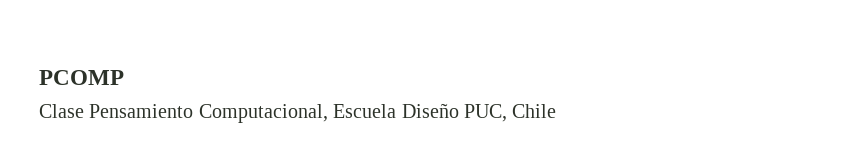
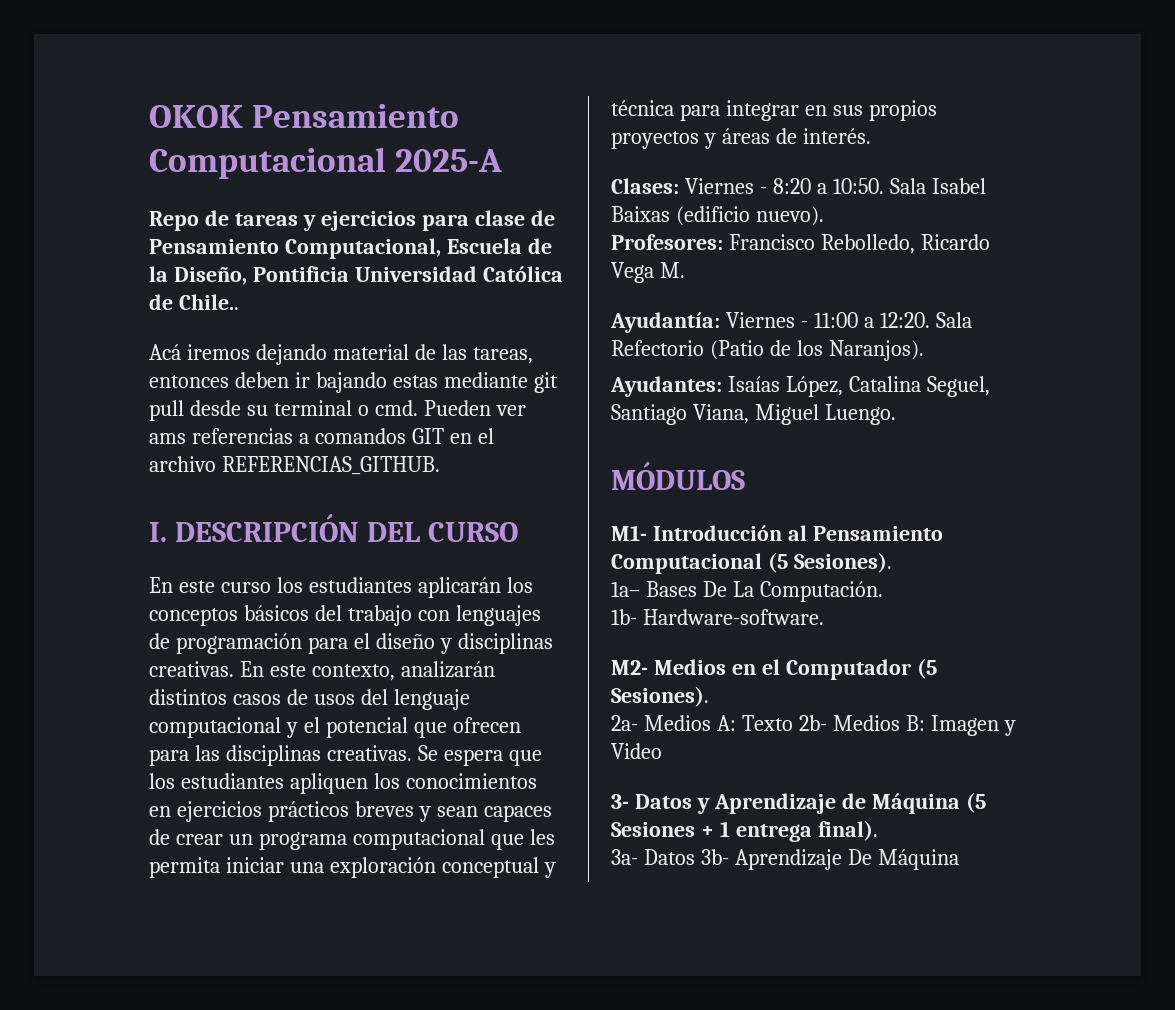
[39,70,124,85] [39,103,557,123] PCOMP // Clase Pensamiento Computacional, Escuela Diseño PUC, Chile -> [149,104,460,128] [149,147,503,179] [149,210,555,231] [149,238,552,259] [149,266,563,285] [149,294,239,310] [149,344,533,365] [149,372,558,393] [149,400,526,421] [149,428,494,444] [149,456,440,475] [149,514,518,542] [149,577,533,598] [149,605,541,626] [149,633,553,654] [149,661,495,681] [149,689,470,710] [149,717,521,738] [149,745,542,766] [149,773,537,794] [149,801,552,822] [149,829,555,850] [149,857,556,878] [611,100,937,121] [611,128,871,149] [611,178,986,194] [611,206,824,226] [611,234,990,254] [611,262,685,283] [610,312,972,333] [611,340,924,361] [610,376,990,397] [611,404,896,425] [611,462,745,490] [611,525,943,541] [611,552,892,574] [611,581,883,602] [611,609,824,625] [611,658,937,680] [611,686,709,707] [611,715,1016,736] [611,743,662,759] [611,792,986,814] [611,820,878,842] [611,849,959,870] OKOK Pensamiento Computacional 2025-A // Repo de tareas y ejercicios para clase de Pensamiento Computacional, Escuela de la Diseño, Pontificia Universidad Católica de Chile.. // Acá iremos dejando material de las tareas, entonces deben ir bajando estas mediante git pull desde su terminal o cmd. Pueden ver ams referencias a comandos GIT en el archivo REFERENCIAS_GITHUB. // I. DESCRIPCIÓN DEL CURSO // En este curso los estudiantes aplicarán los conceptos básicos del trabajo con lenguajes de programación para el diseño y disciplinas creativas. En este contexto, analizarán distintos casos de usos del lenguaje computacional y el potencial que ofrecen para las disciplinas creativas. Se espera que los estudiantes apliquen los conocimientos en ejercicios prácticos breves y sean capaces de crear un programa computacional que les permita iniciar una exploración conceptual y técnica para integrar en sus propios proyectos y áreas de interés. // Clases: Viernes - 8:20 a 10:50. Sala Isabel Baixas (edificio nuevo). // Profesores: Francisco Rebolledo, Ricardo Vega M. // Ayudantía: Viernes - 11:00 a 12:20. Sala Refectorio (Patio de los Naranjos). // Ayudantes: Isaías López, Catalina Seguel, Santiago Viana, Miguel Luengo. // MÓDULOS // M1- Introducción al Pensamiento Computacional (5 Sesiones). // 1a– Bases De La Computación. // 1b- Hardware-software. // M2- Medios en el Computador (5 Sesiones). // 2a- Medios A: Texto 2b- Medios B: Imagen y Video // 3- Datos y Aprendizaje de Máquina (5 Sesiones + 1 entrega final). // 3a- Datos 3b- Aprendizaje De Máquina

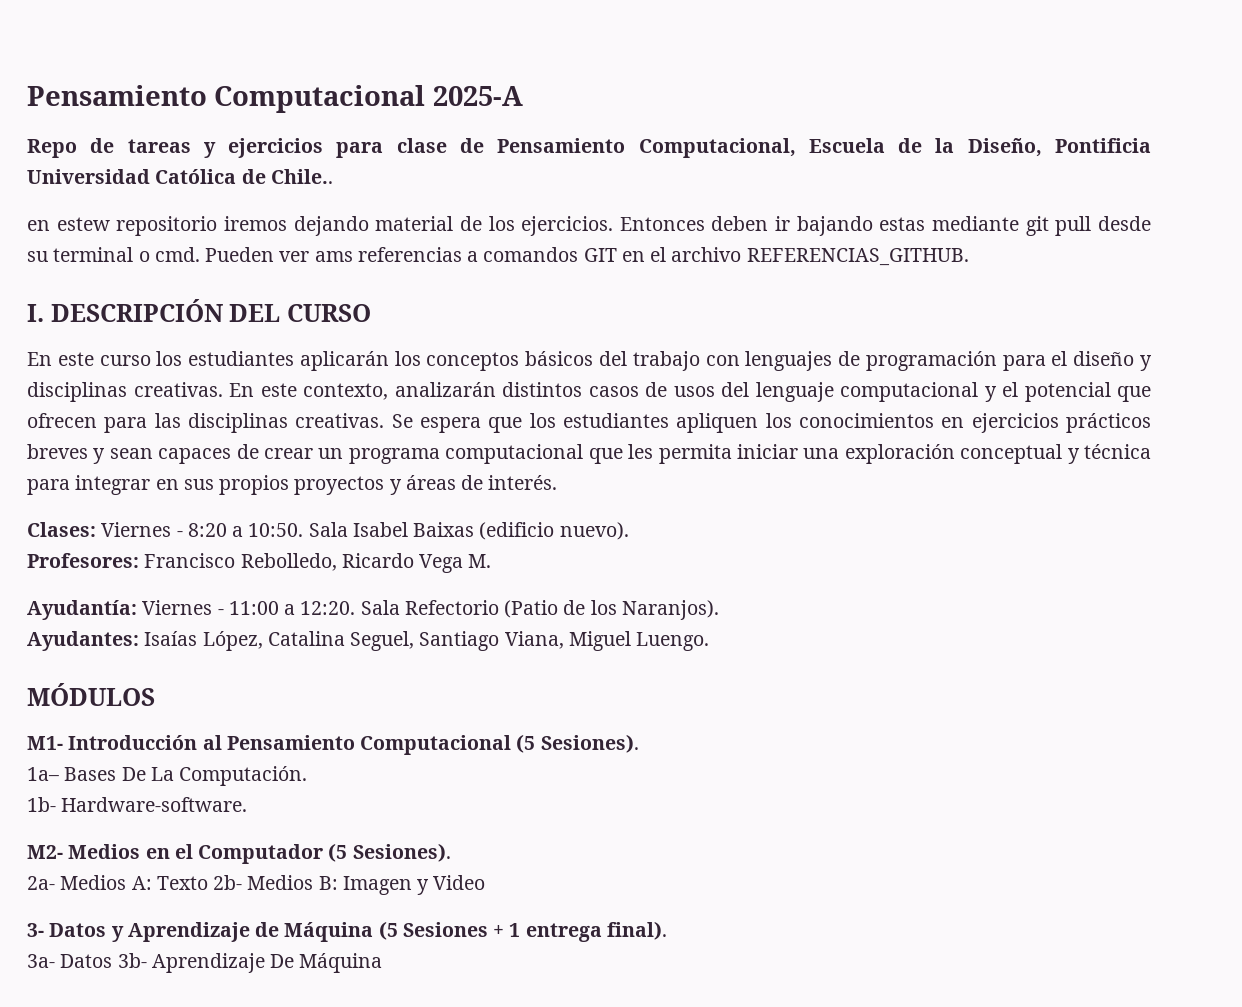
[149,105,243,128] OKOK -> (27, 95) none
[149,344,181,360] Acá -> [27,216,218,236] en estew repositorio
[441,344,533,364] [149,375,229,388] las tareas, entonces -> [488,216,705,236] los ejercicios. Entonces

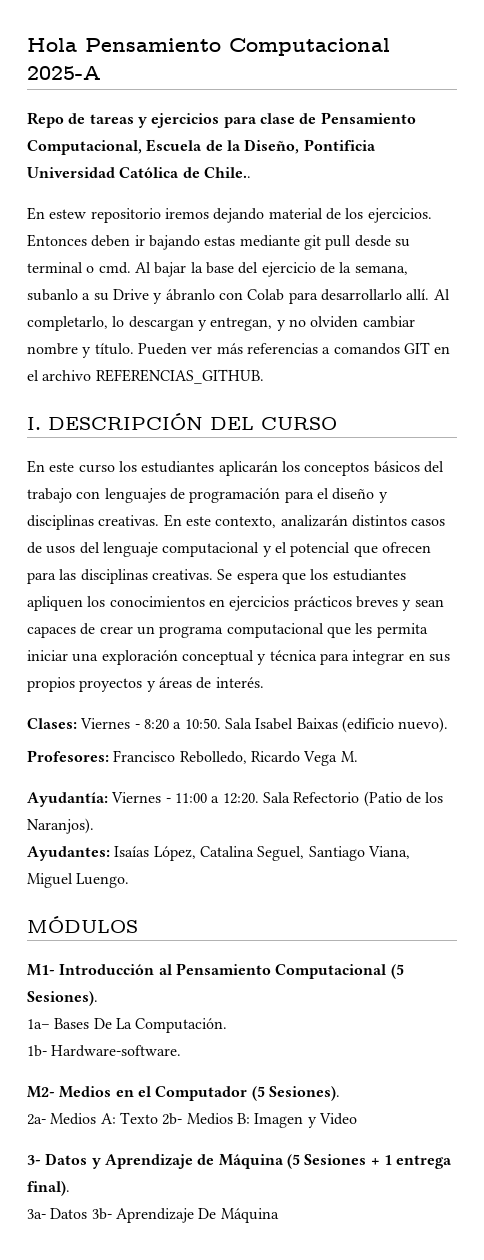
(27, 95) none -> [27,38,77,52] Hola
[27,220,50,231] en -> [27,207,45,220] En
(200, 254) none -> [134,262,408,277] [27,289,450,304] [27,316,415,331] [27,343,134,358] Al bajar la base del ejercicio de la semana, subanlo a su Drive y ábranlo con Colab para desarrollarlo allí. Al completarlo, lo descargan y entregan, y no olviden cambiar nombre y título.
[314,251,353,262] ams -> [216,343,243,354] más

